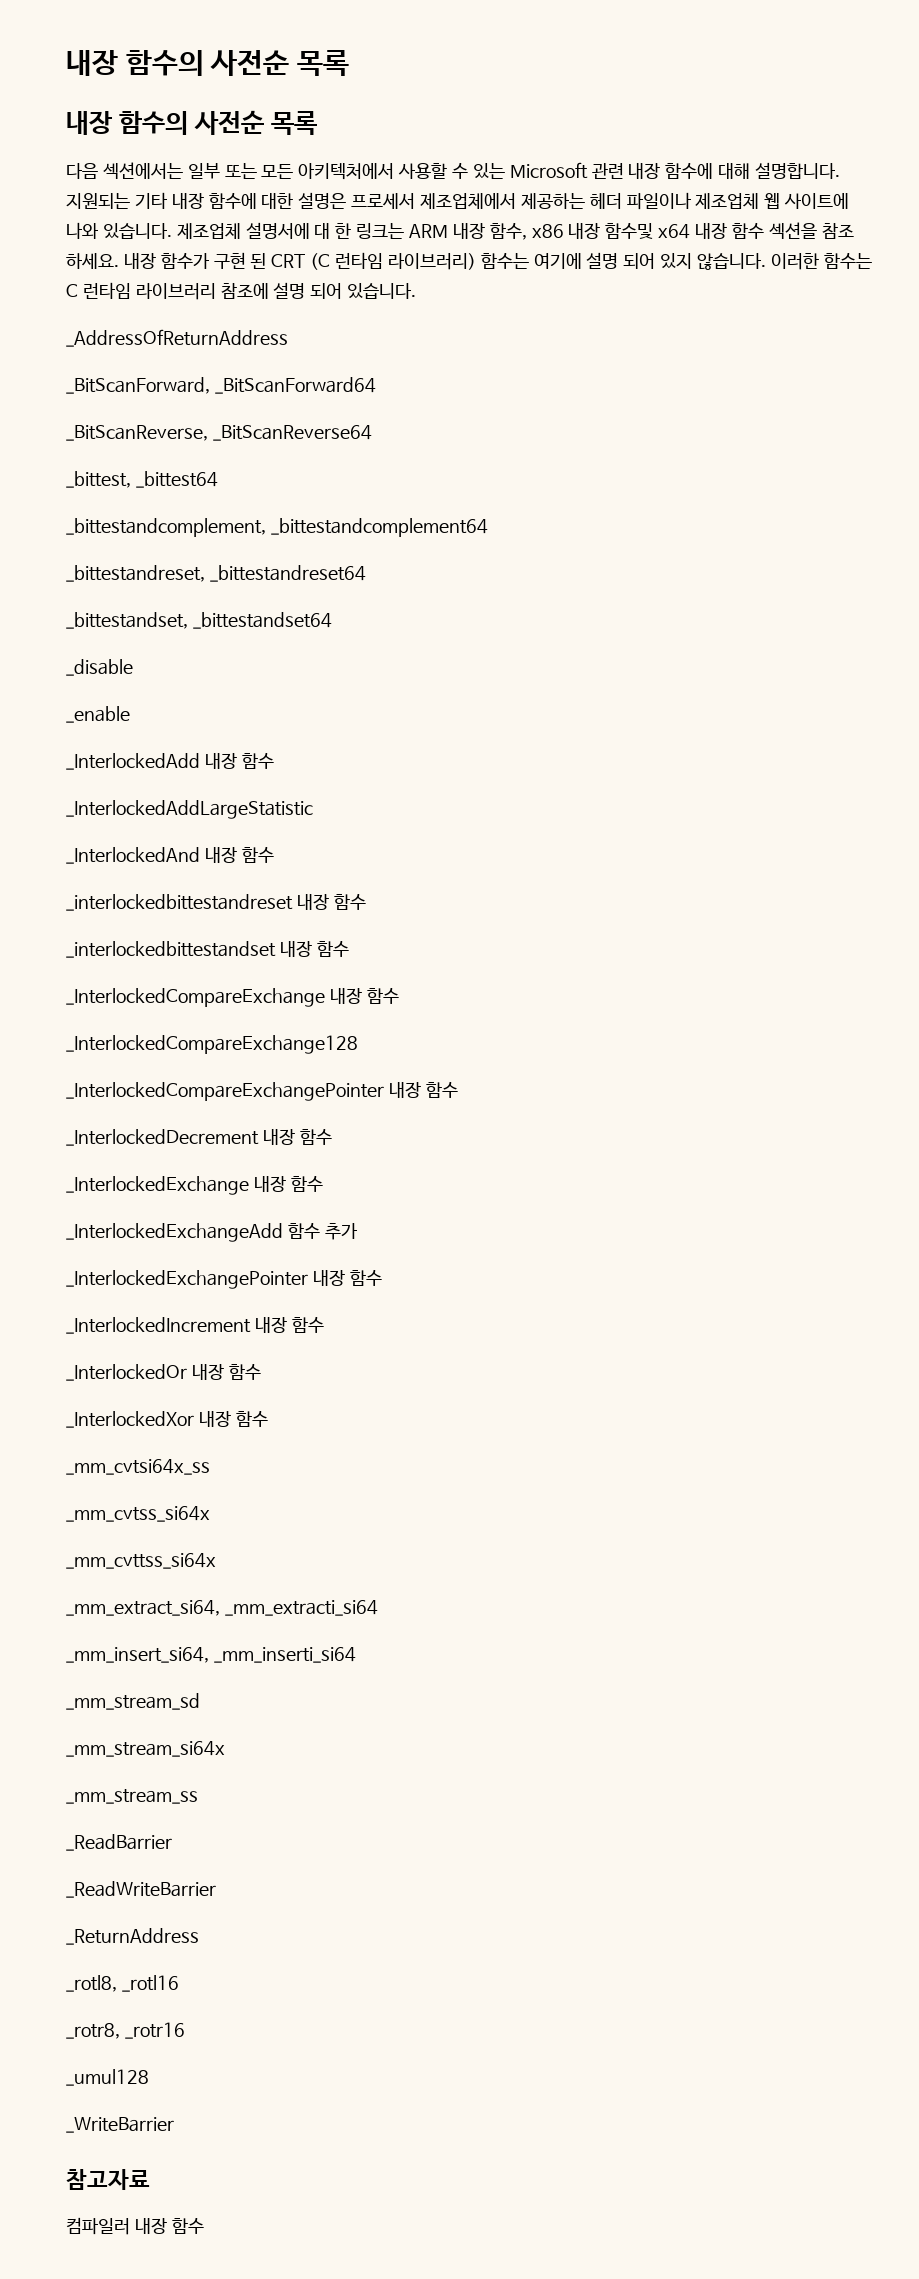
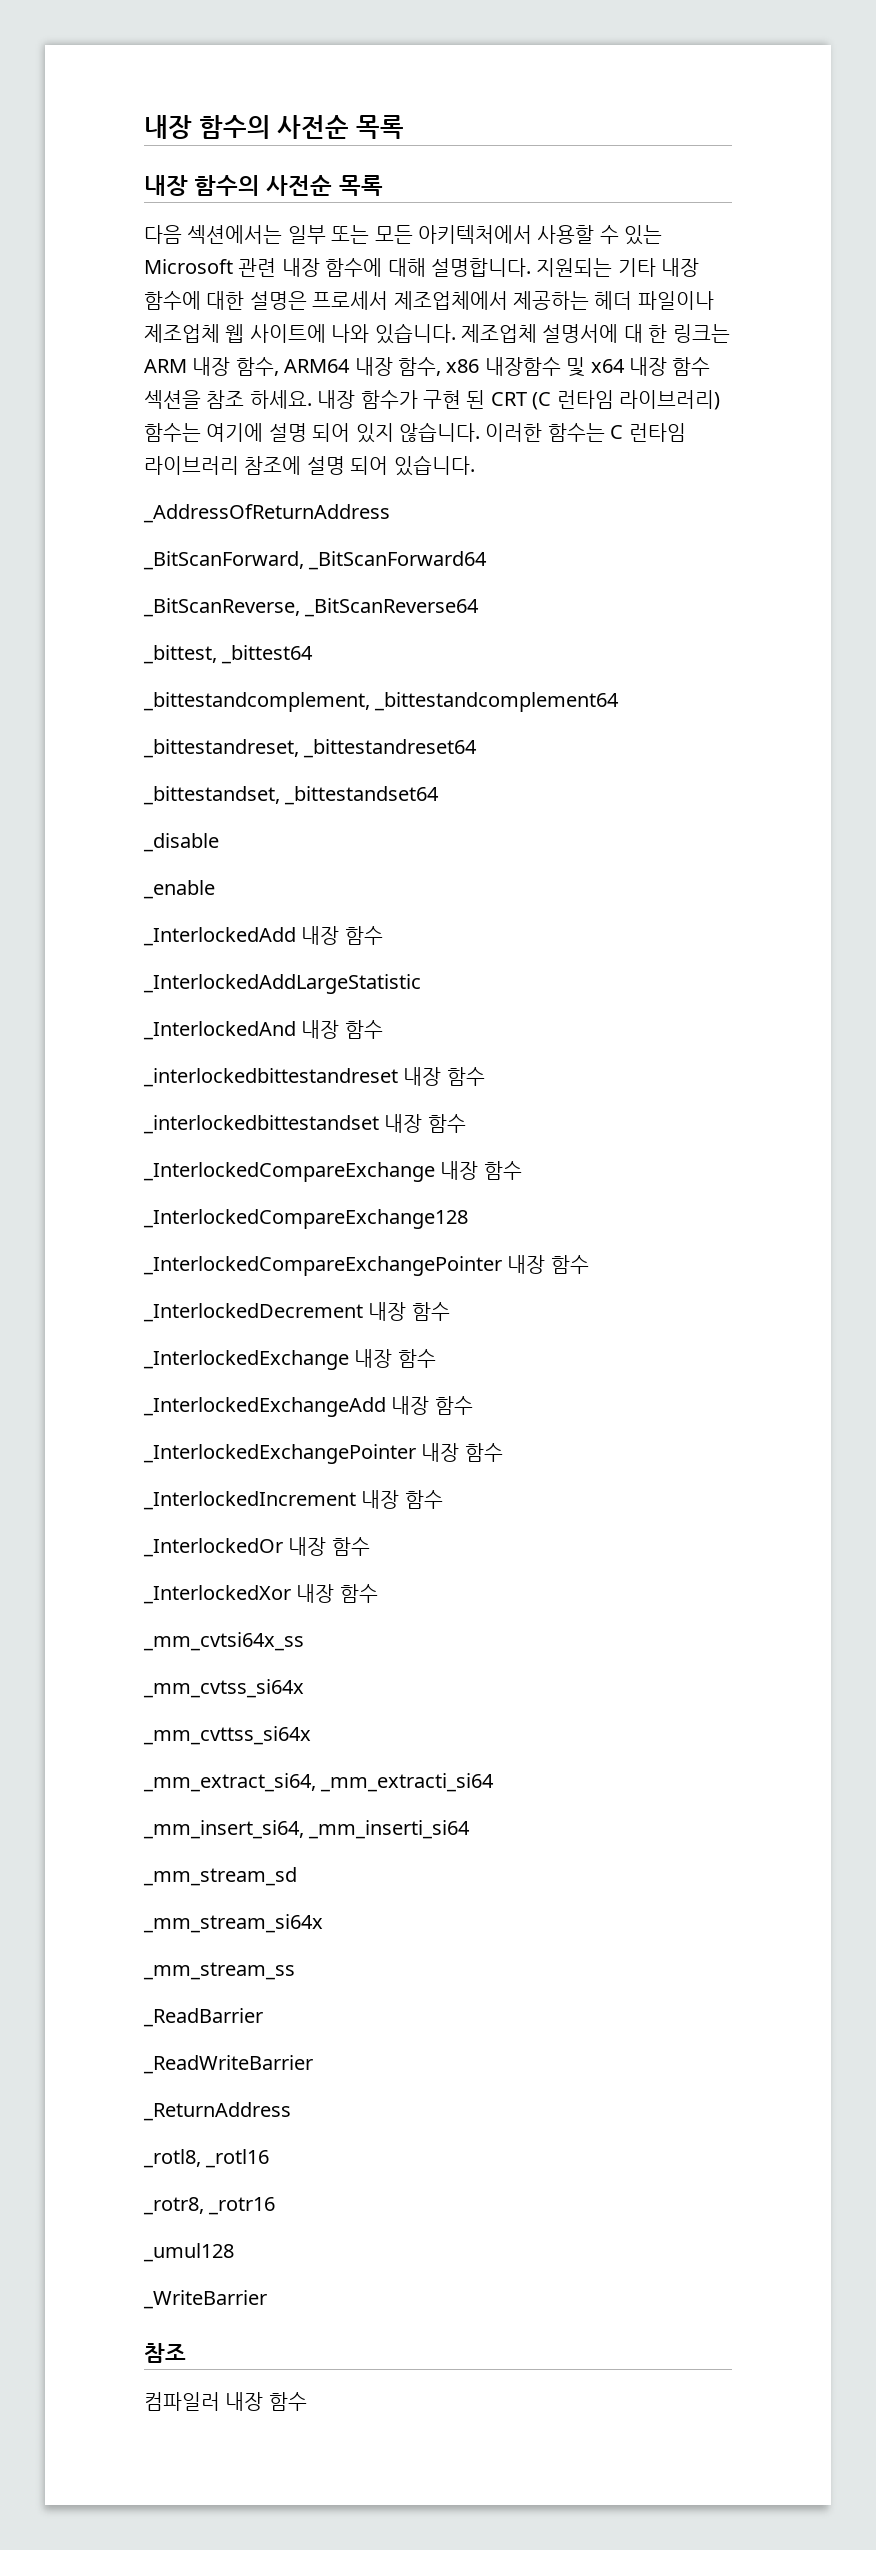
[531,223,654,239] x86 내장 함수및 -> [284,357,586,377] ARM64 내장 함수, x86 내장함수 및
[287,1223,358,1240] 함수 추가 -> [391,1396,473,1415] 내장 함수
[66,2169,150,2190] 참고자료 -> [144,2343,186,2363] 참조

